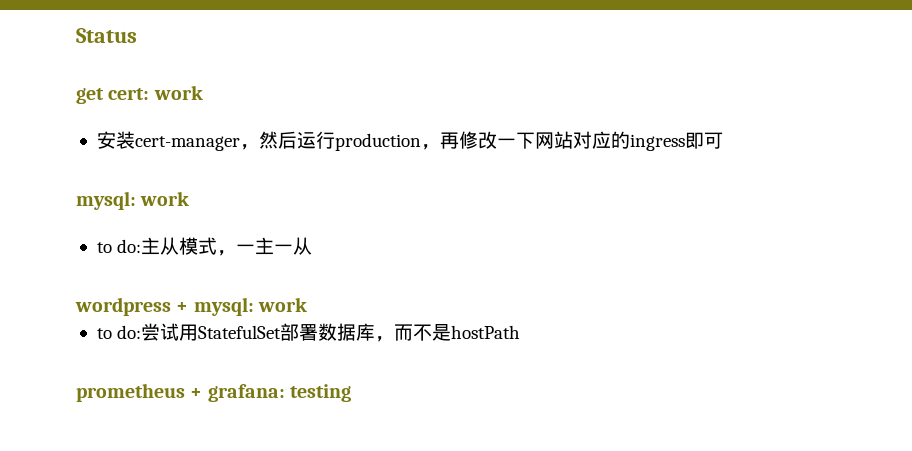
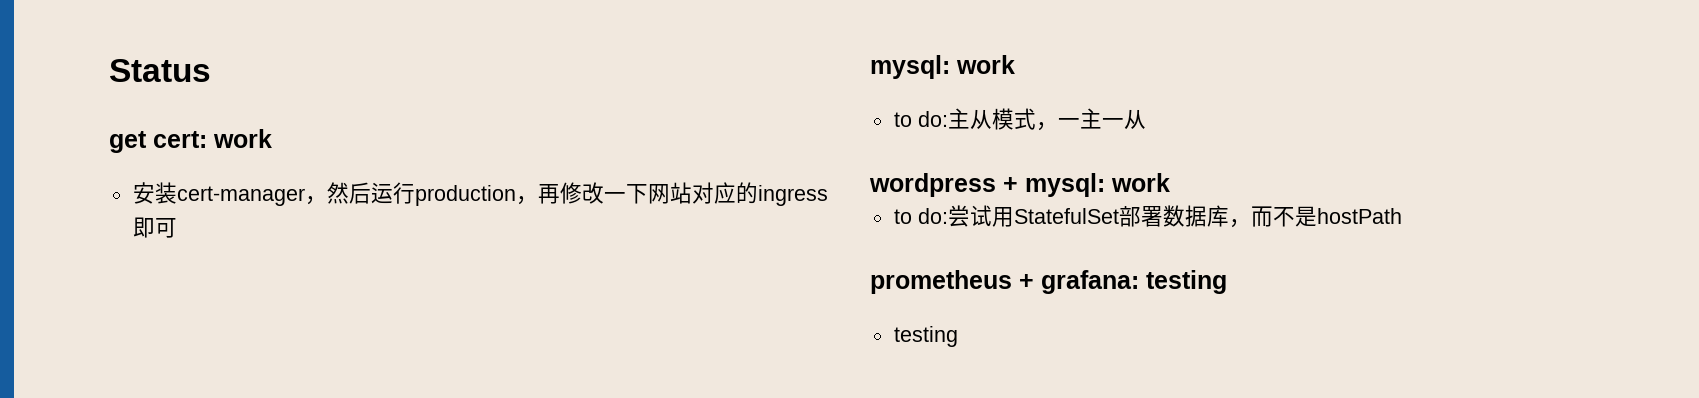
(352, 393) none -> [893,326,958,347] // testing

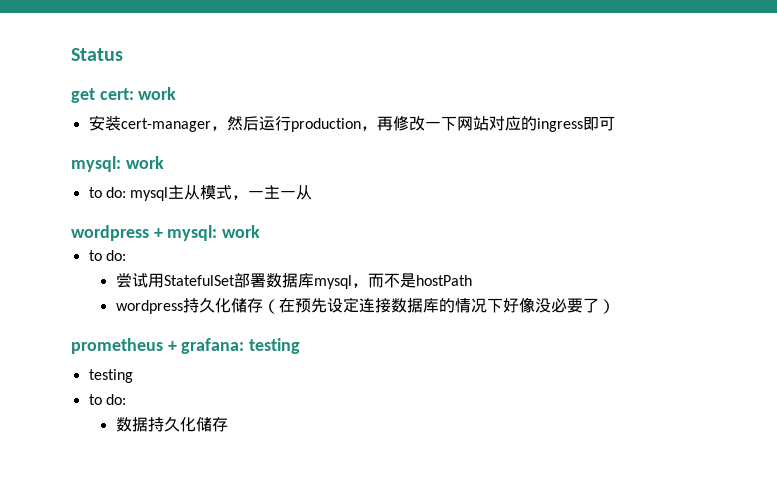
(948, 119) none -> [130,187,169,201] mysql
(948, 216) none -> (126, 255) //
(1229, 216) none -> [313,275,352,289] mysql
(1402, 216) none -> [115,297,615,314] // wordpress持久化储存（在预先设定连接数据库的情况下好像没必要了）
(958, 336) none -> [88,394,126,405] [115,416,228,432] // to do: // 数据持久化储存

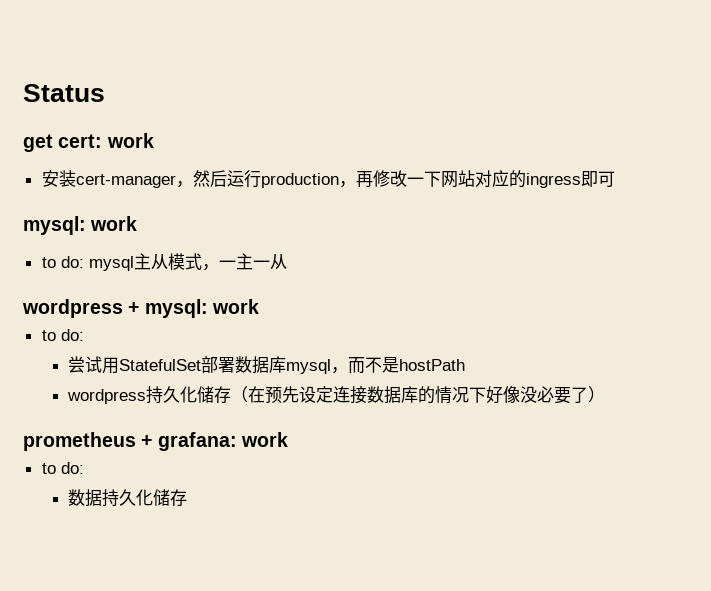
[249,338,301,354] [88,369,133,383] testing // testing -> [240,432,288,447] work

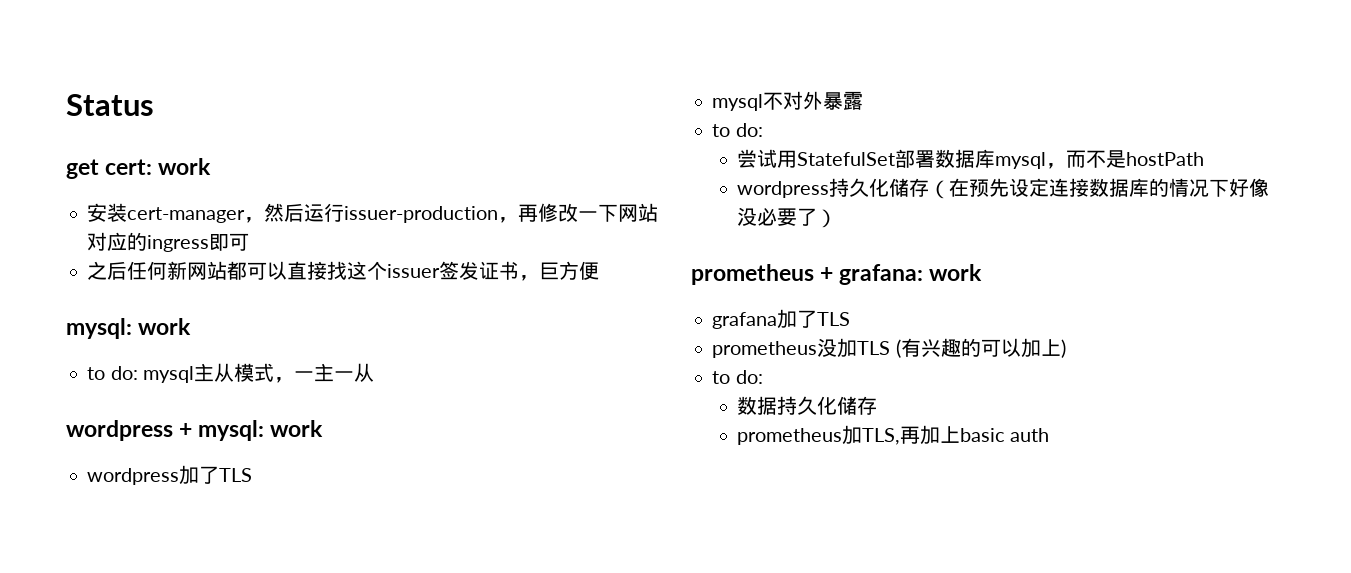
[260,173,339,188] production -> [344,206,499,223] issuer-production
(615, 179) none -> [87,261,600,281] // 之后任何新网站都可以直接找这个issuer签发证书，巨方便
(259, 306) none -> [87,465,253,485] [712,91,864,111] // wordpress加了TLS // mysql不对外暴露
(288, 439) none -> [712,309,851,329] [712,338,1066,358] // grafana加了TLS // prometheus没加TLS (有兴趣的可以加上)
(188, 497) none -> [737,425,1050,445] // prometheus加TLS,再加上basic auth

